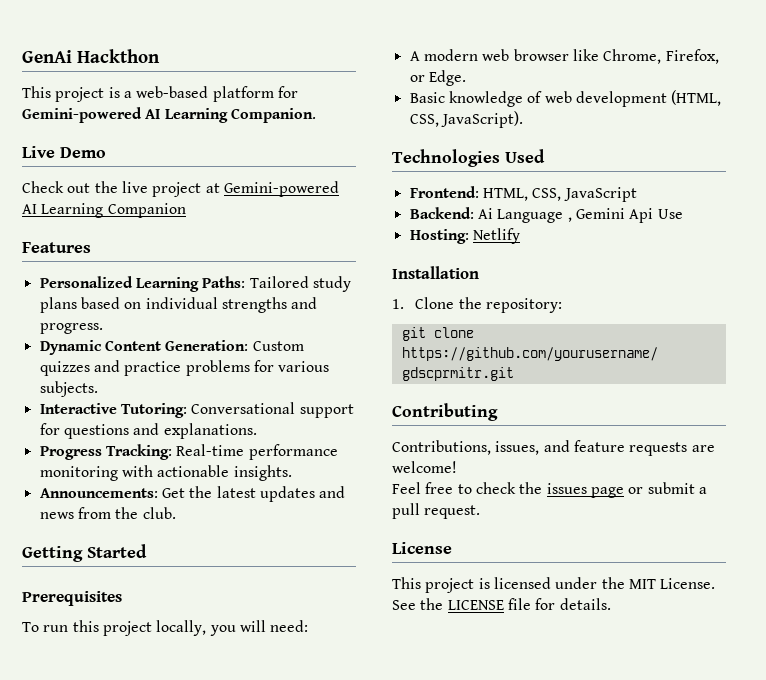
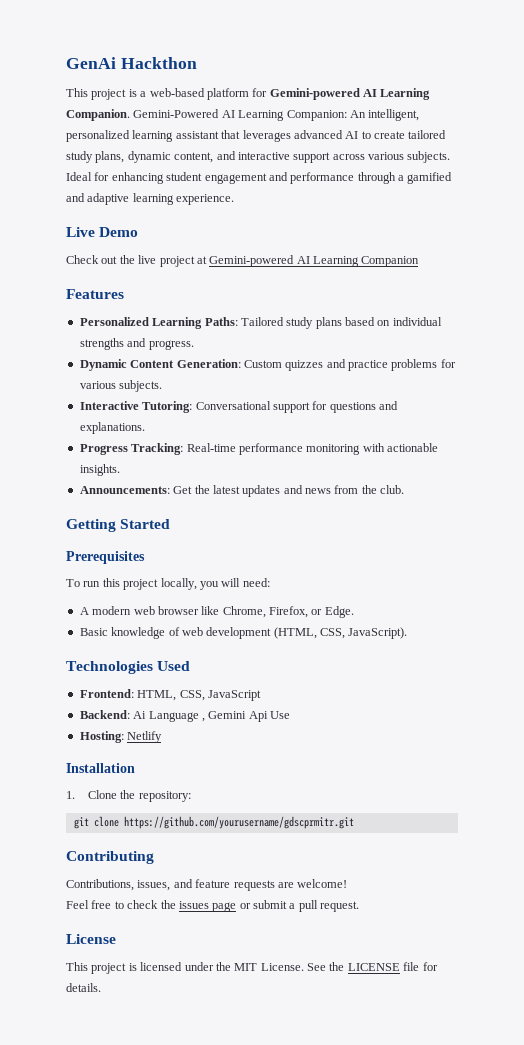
(316, 115) none -> [133,109,420,121] [66,130,447,142] [66,151,451,163] [66,172,453,184] [66,193,235,205] Gemini-Powered AI Learning Companion: An intelligent, personalized learning assistant that leverages advanced AI to create tailored study plans, dynamic content, and interactive support across various subjects. Ideal for enhancing student engagement and performance through a gamified and adaptive learning experience.

